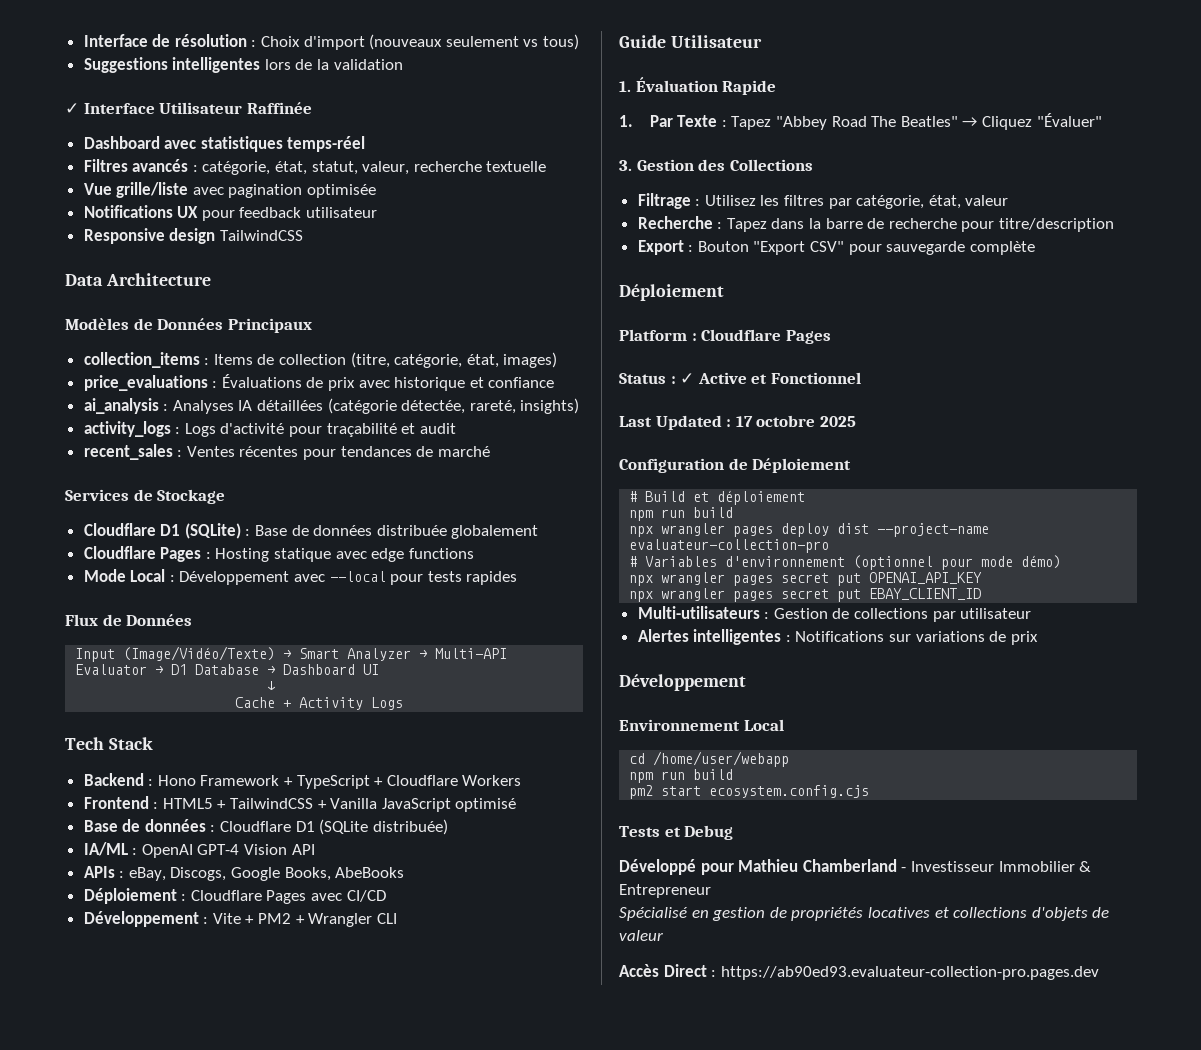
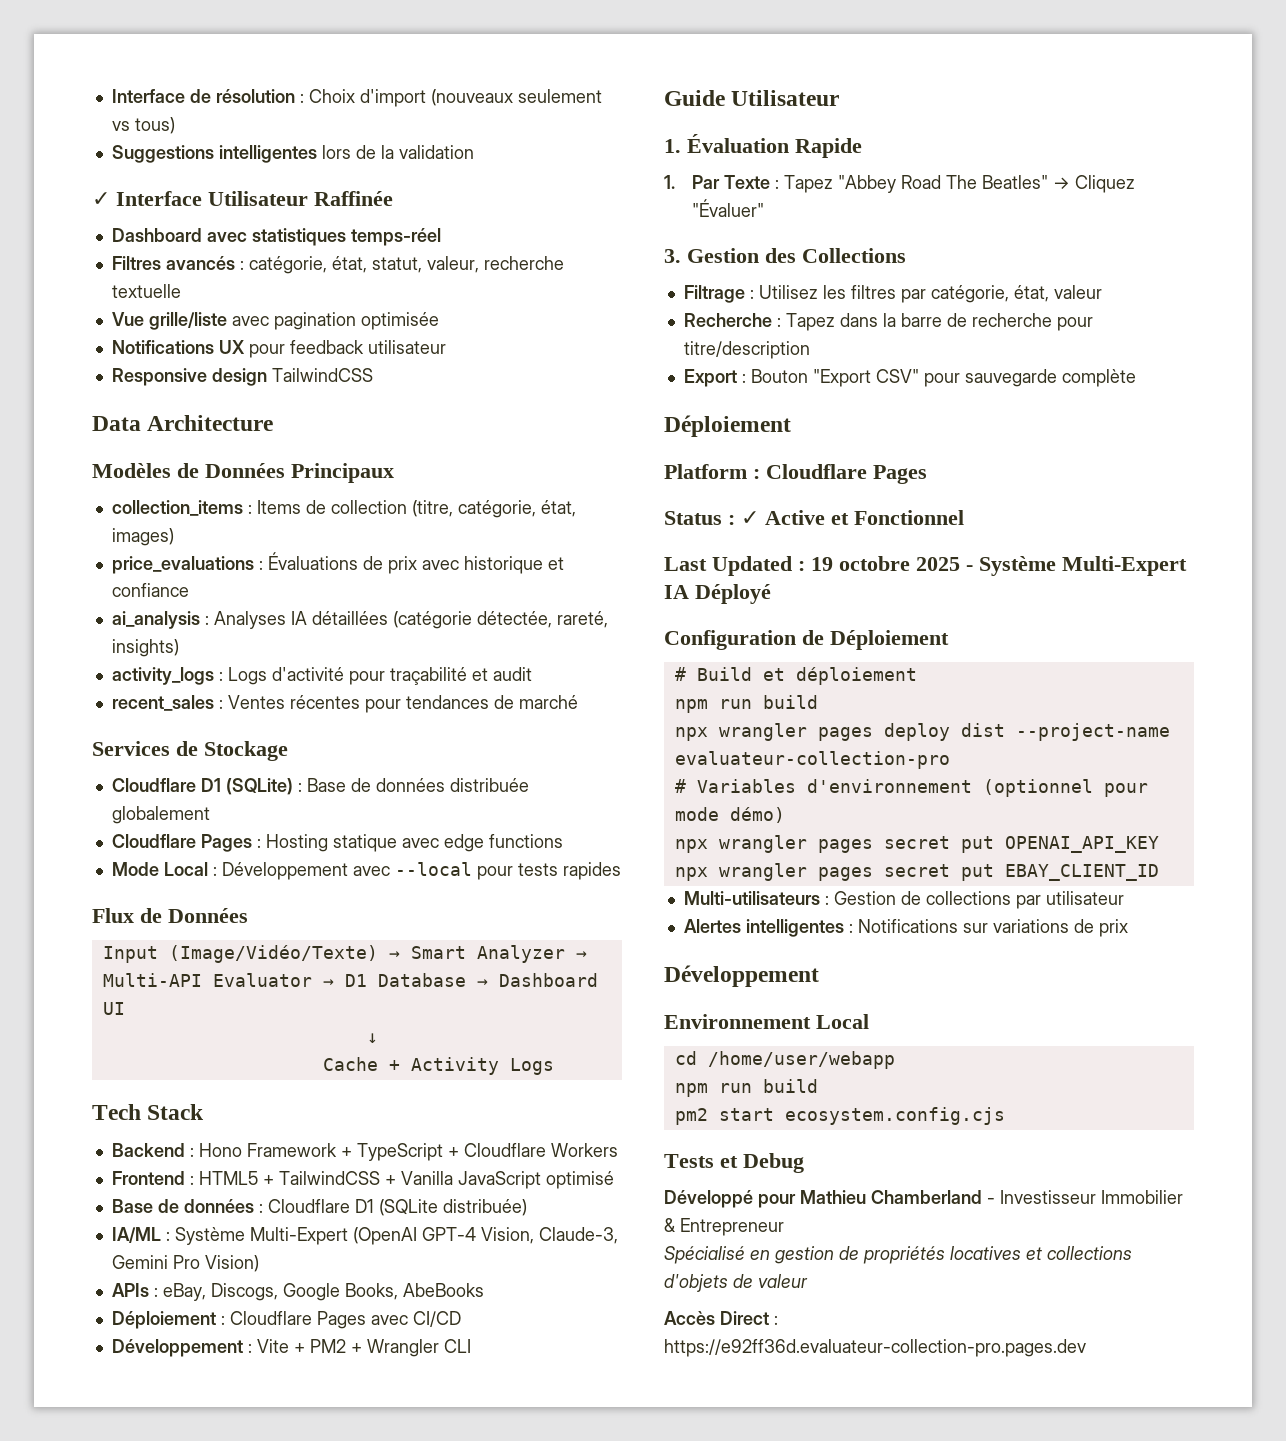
[141,844,315,858] OpenAI GPT-4 Vision API -> [174,1227,618,1245] [111,1255,259,1272] Système Multi-Expert (OpenAI GPT-4 Vision, Claude-3, Gemini Pro Vision)
[735,416,753,427] 17 -> [811,557,833,571] 19
(856, 421) none -> [966,556,1187,576] [664,584,771,604] - Système Multi-Expert IA Déployé
[720,966,1099,980] https://ab90ed93.evaluateur-collection-pro.pages.dev -> [664,1339,1086,1357] https://e92ff36d.evaluateur-collection-pro.pages.dev

